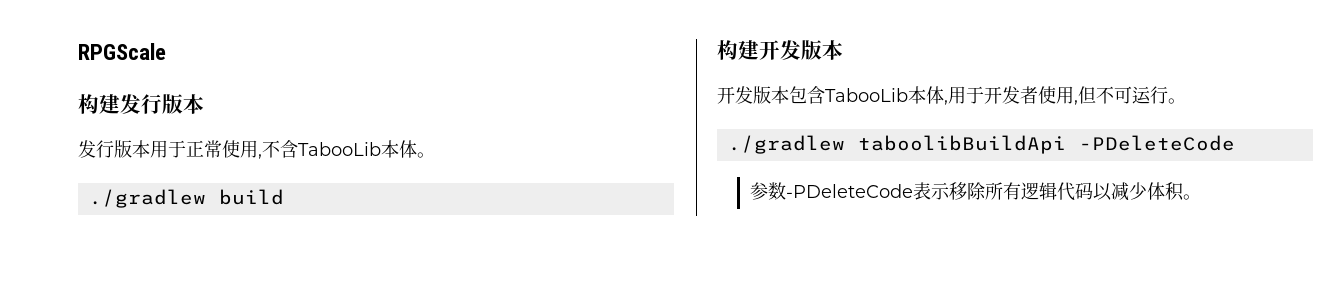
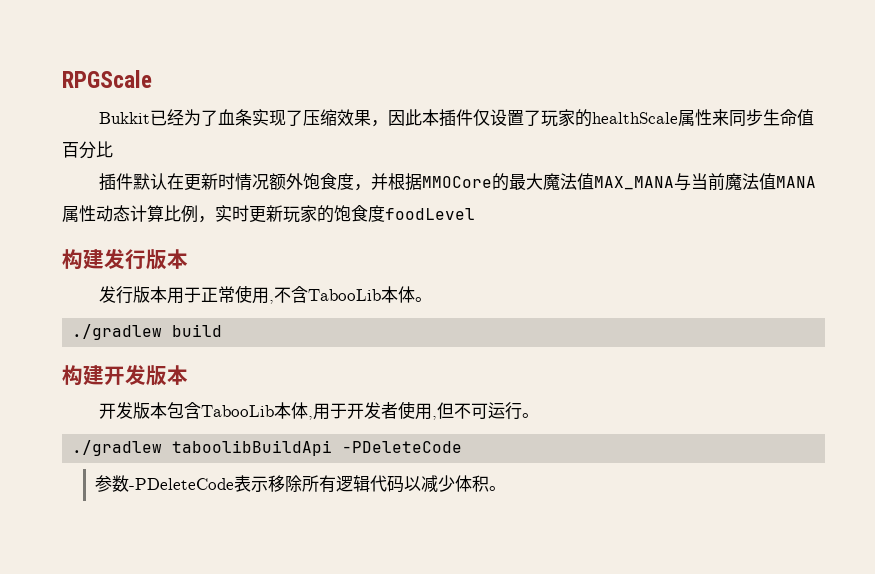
(166, 51) none -> [98,109,814,127] [62,141,113,159] [98,173,816,191] [62,205,475,223] // Bukkit已经为了血条实现了压缩效果，因此本插件仅设置了玩家的healthScale属性来同步生命值百分比 // 插件默认在更新时情况额外饱食度，并根据MMOCore的最大魔法值MAX_MANA与当前魔法值MANA属性动态计算比例，实时更新玩家的饱食度foodLevel

